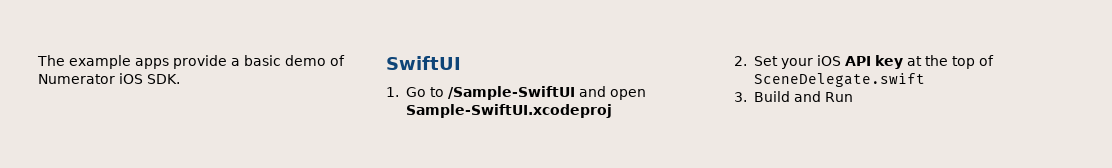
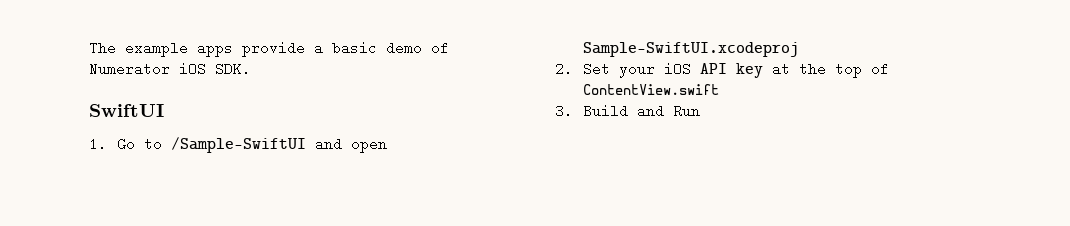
[753,73,925,87] SceneDelegate.swift -> [583,84,720,95] ContentView.swift

